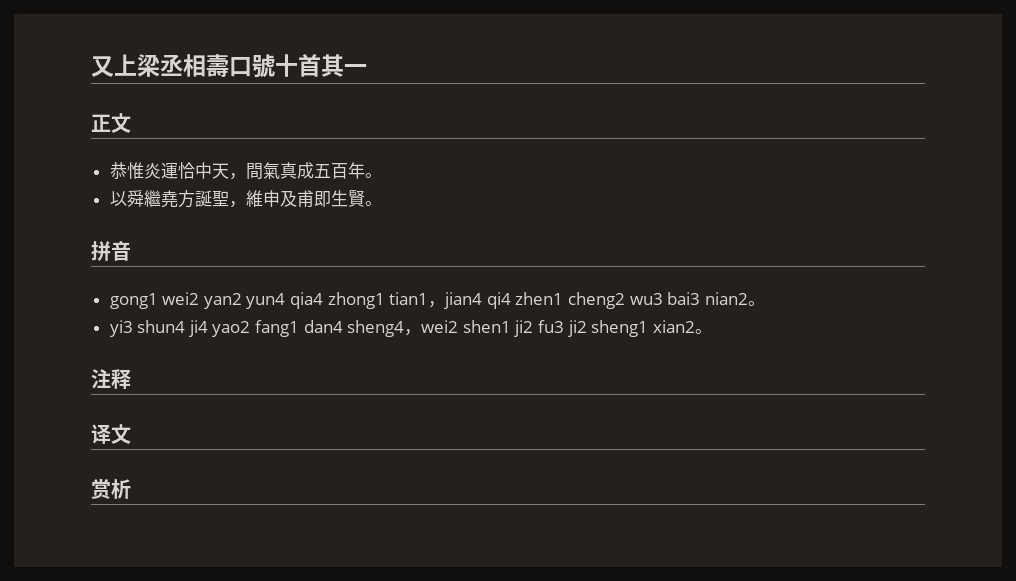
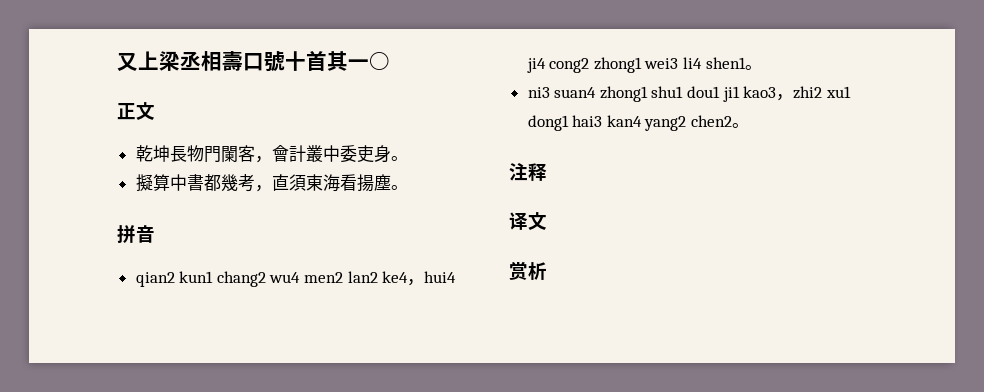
(367, 69) none -> [369,52,390,70] ○
[109,162,382,180] [109,190,382,208] [91,241,131,261] [109,292,765,309] [109,320,695,337] 恭惟炎運恰中天，間氣真成五百年。 // 以舜繼堯方誕聖，維申及甫即生賢。 // 拼音 // gong1 wei2 yan2 yun4 qia4 zhong1 tian1，jian4 qi4 zhen1 cheng2 wu3 bai3 nian2。 // yi3 shun4 ji4 yao2 fang1 dan4 sheng4，wei2 shen1 ji2 fu3 ji2 sheng1 xian2 -> [135,145,408,163] [135,174,408,192] [117,225,155,244] [135,271,457,287] [526,57,762,73] [527,86,851,102] [527,115,733,131] 乾坤長物門闌客，會計叢中委吏身。 // 擬算中書都幾考，直須東海看揚塵。 // 拼音 // qian2 kun1 chang2 wu4 men2 lan2 ke4，hui4 ji4 cong2 zhong1 wei3 li4 shen1。 // ni3 suan4 zhong1 shu1 dou1 ji1 kao3，zhi2 xu1 dong1 hai3 kan4 yang2 chen2

